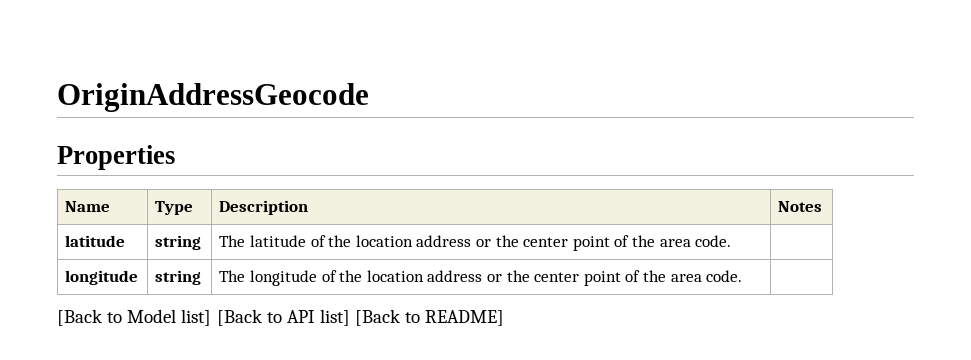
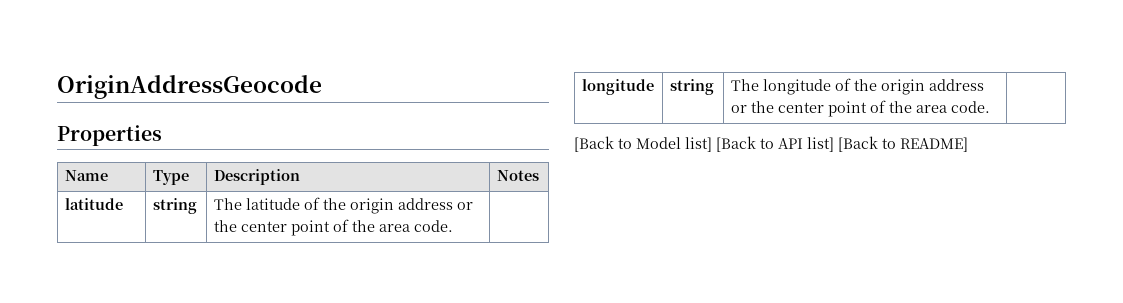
[355,235,413,247] location -> [349,198,394,214] origin
[366,270,424,282] location -> [880,79,925,95] origin

